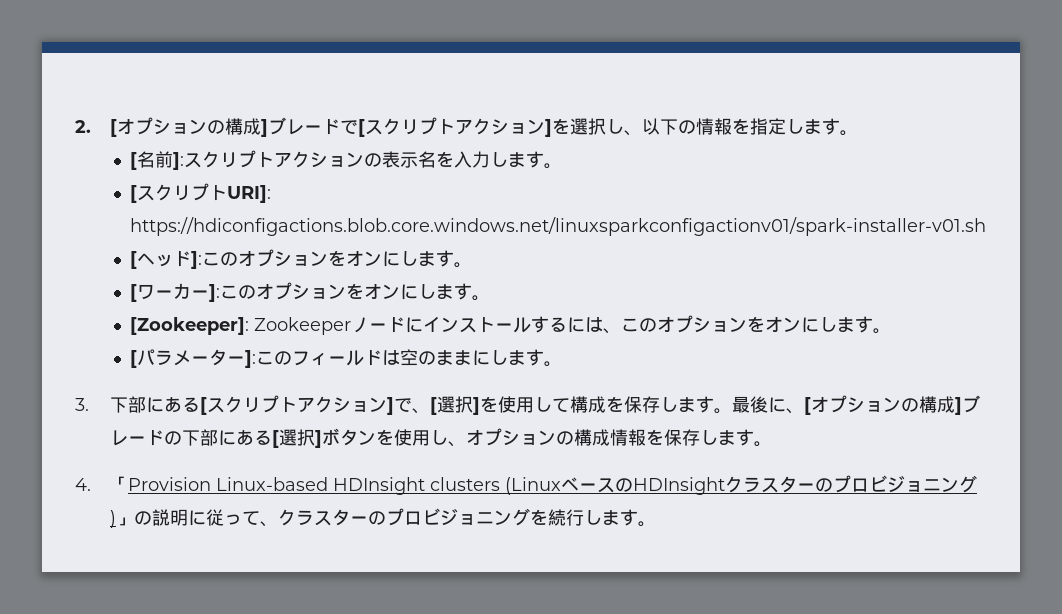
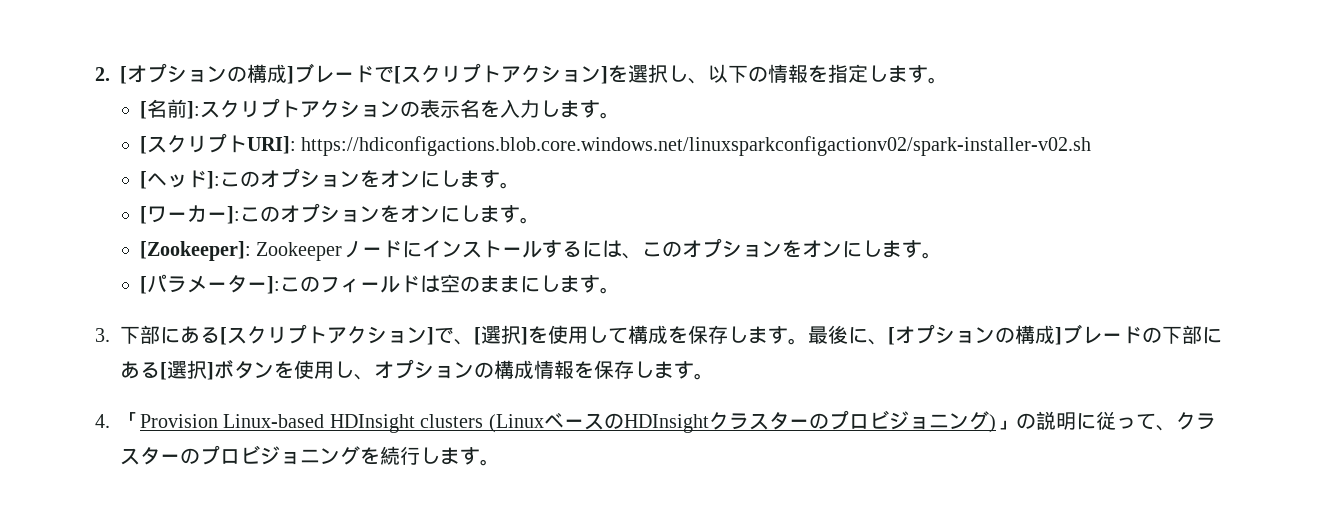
[129,217,986,236] https://hdiconfigactions.blob.core.windows.net/linuxsparkconfigactionv01/spark-installer-v01.sh -> [300,136,1091,156] https://hdiconfigactions.blob.core.windows.net/linuxsparkconfigactionv02/spark-installer-v02.sh

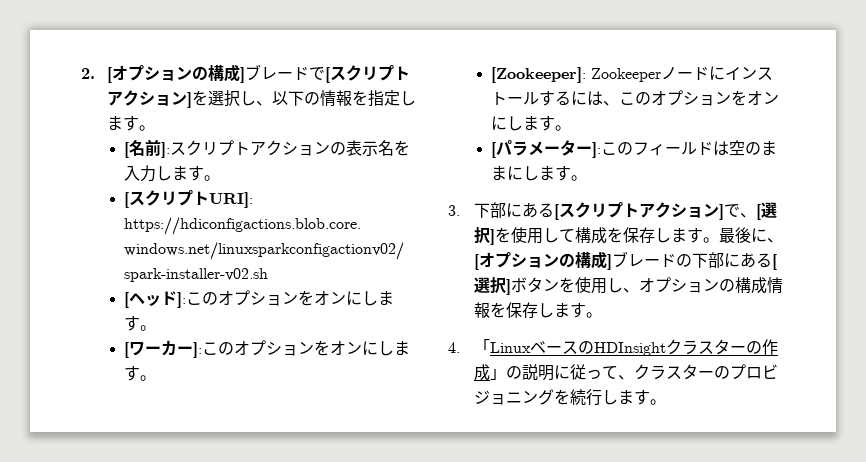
[140,414,544,433] Provision Linux-based HDInsight clusters (Linux -> [489,342,531,353] Linux
[828,410,996,433] プロビジョニング) -> [761,339,778,355] [473,364,490,381] 作成

